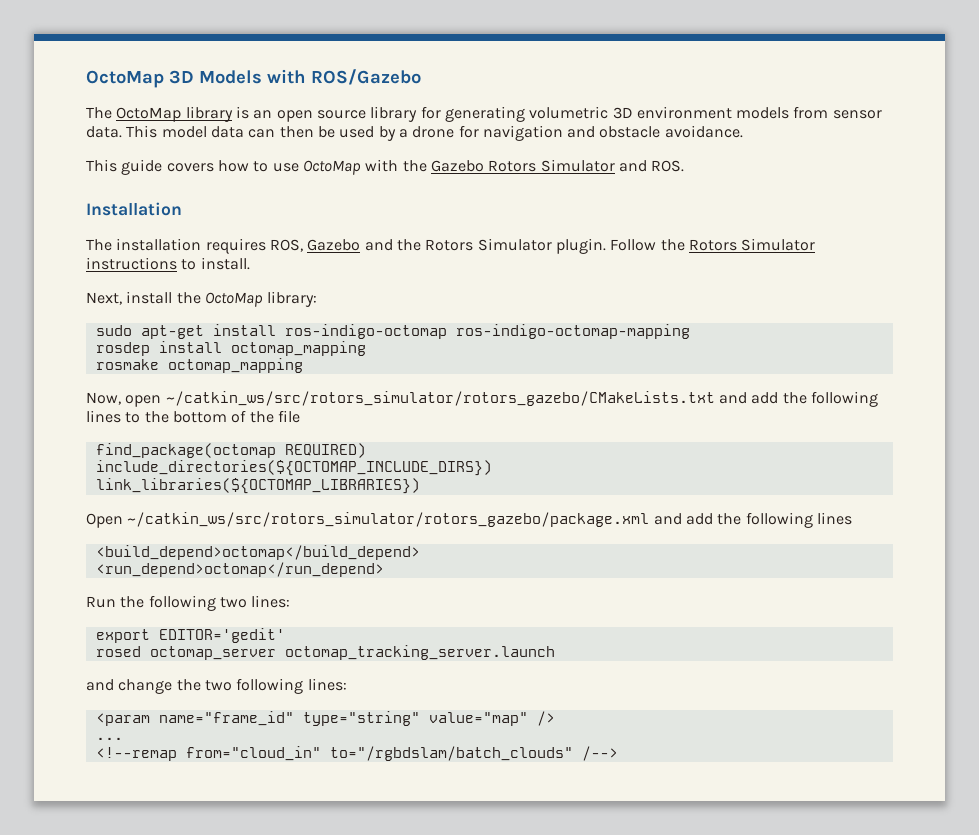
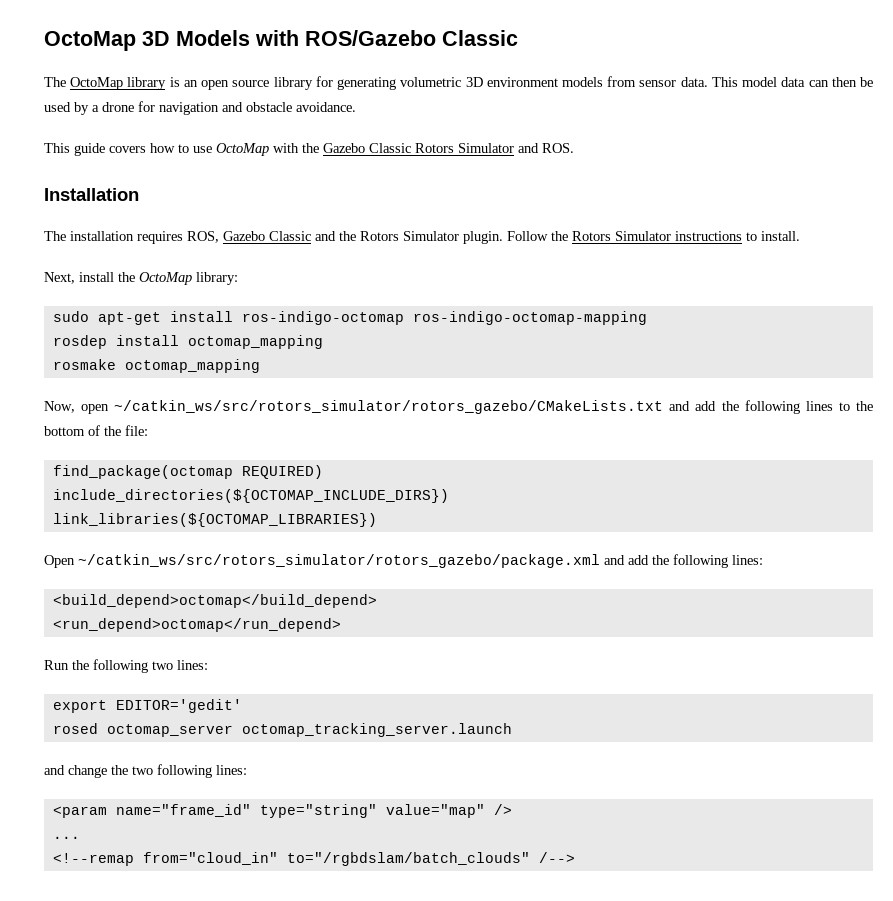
(421, 77) none -> [442,30,518,46] Classic
(484, 166) none -> [369,143,411,153] Classic
(361, 245) none -> [269,231,311,241] Classic
[277,410,300,423] file -> [125,425,148,436] file:
[816,512,852,525] lines -> [732,555,763,565] lines:

